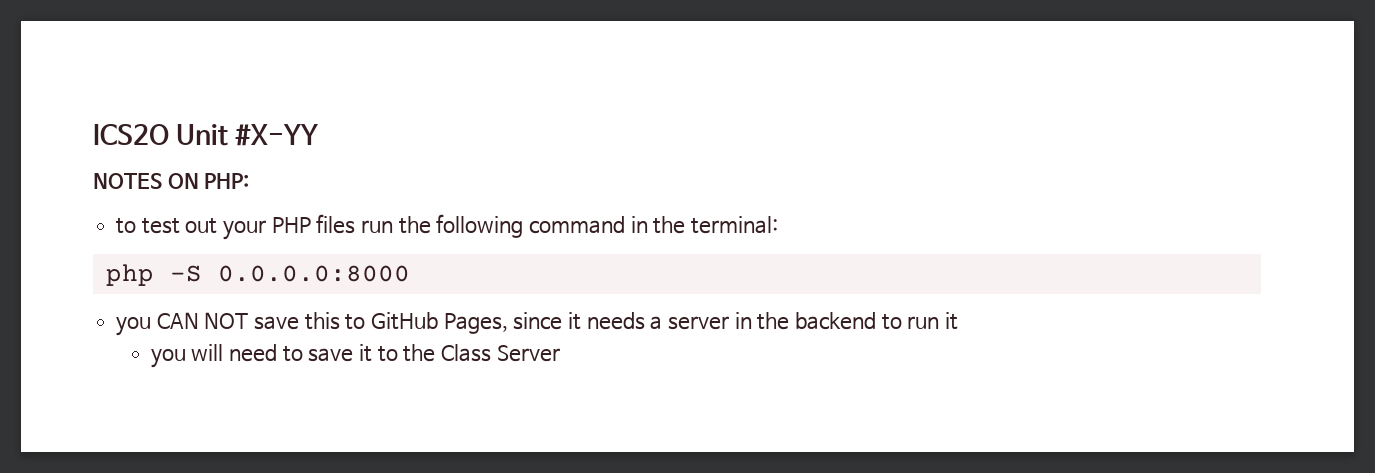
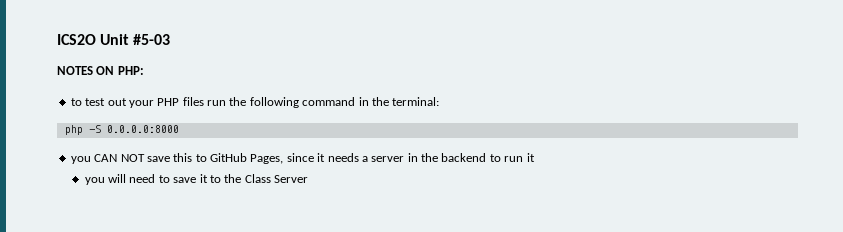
[235,124,319,146] #X-YY -> [133,34,171,45] #5-03

